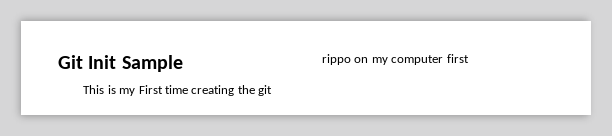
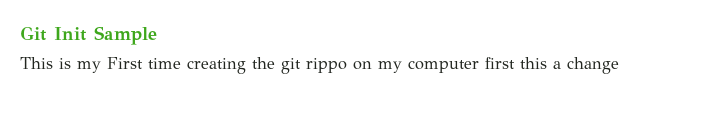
(469, 58) none -> [520,57,619,74] this a change

